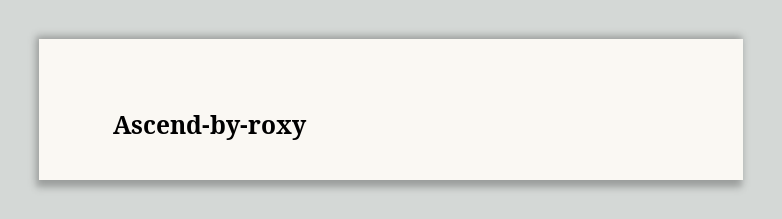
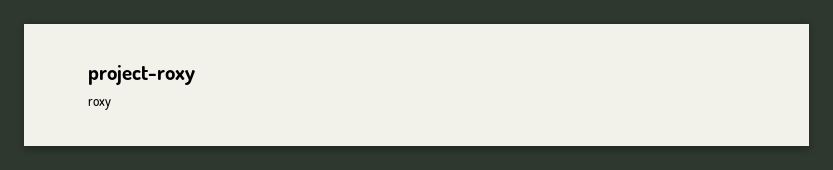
[113,115,307,140] Ascend-by-roxy -> [88,65,195,85] [88,99,111,110] project-roxy // roxy

